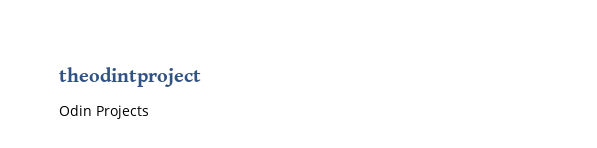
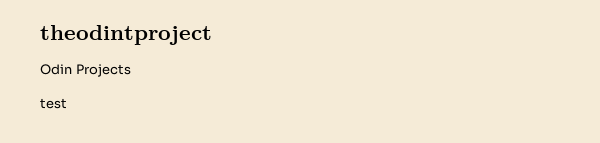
(149, 112) none -> [40,98,67,109] // test

